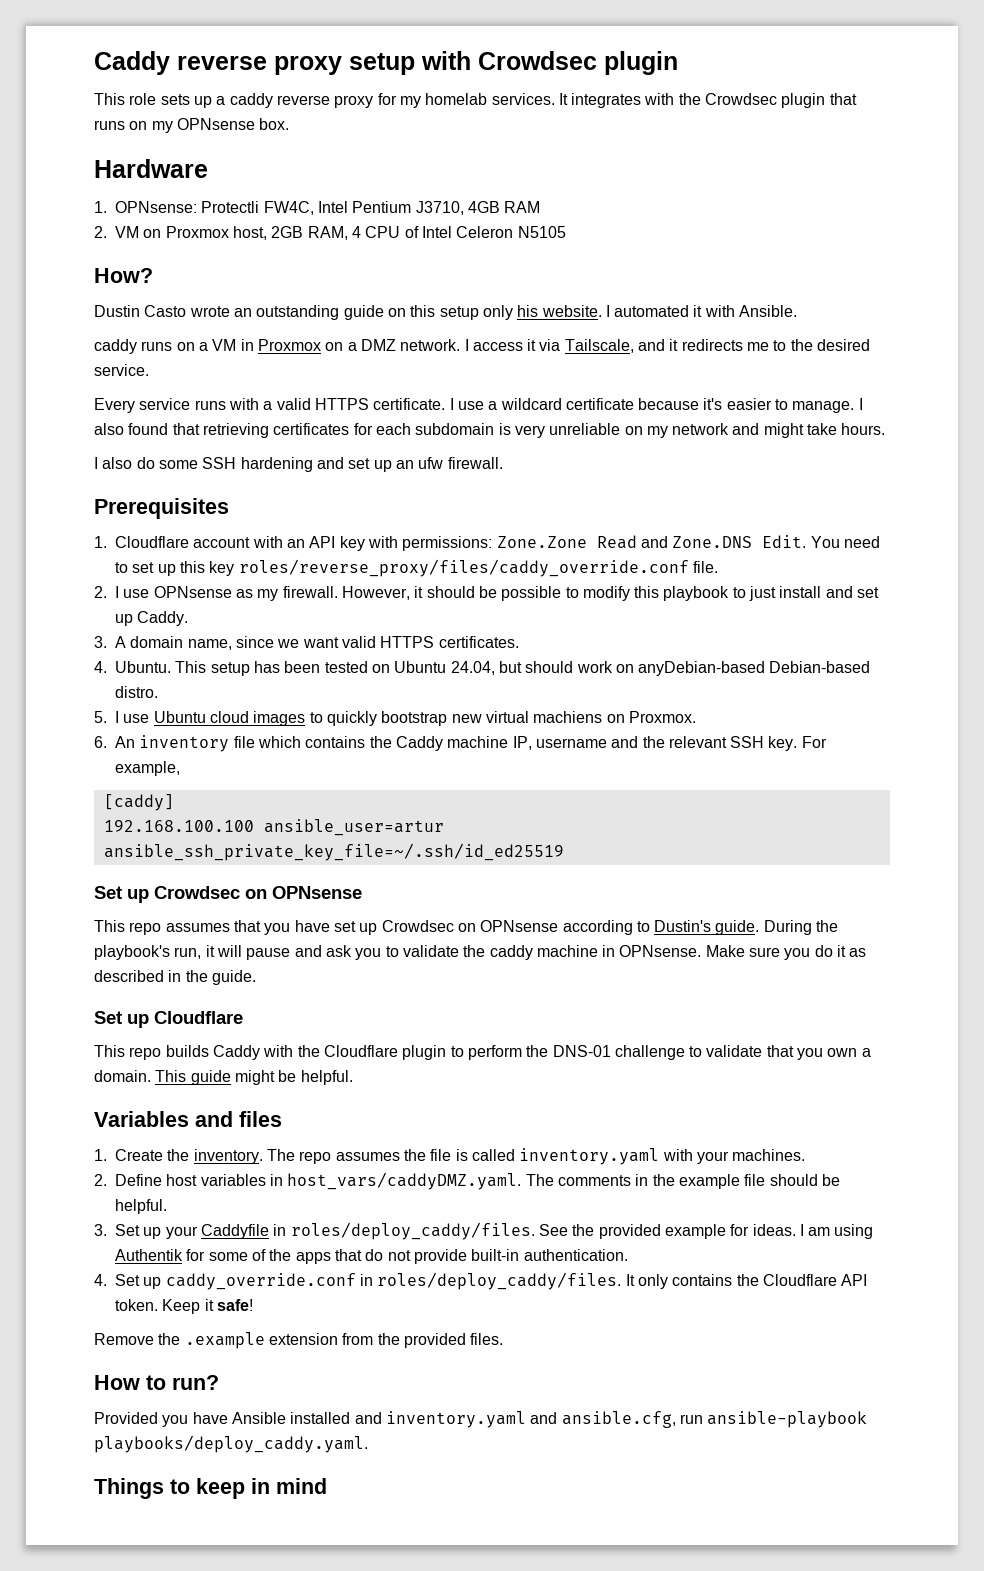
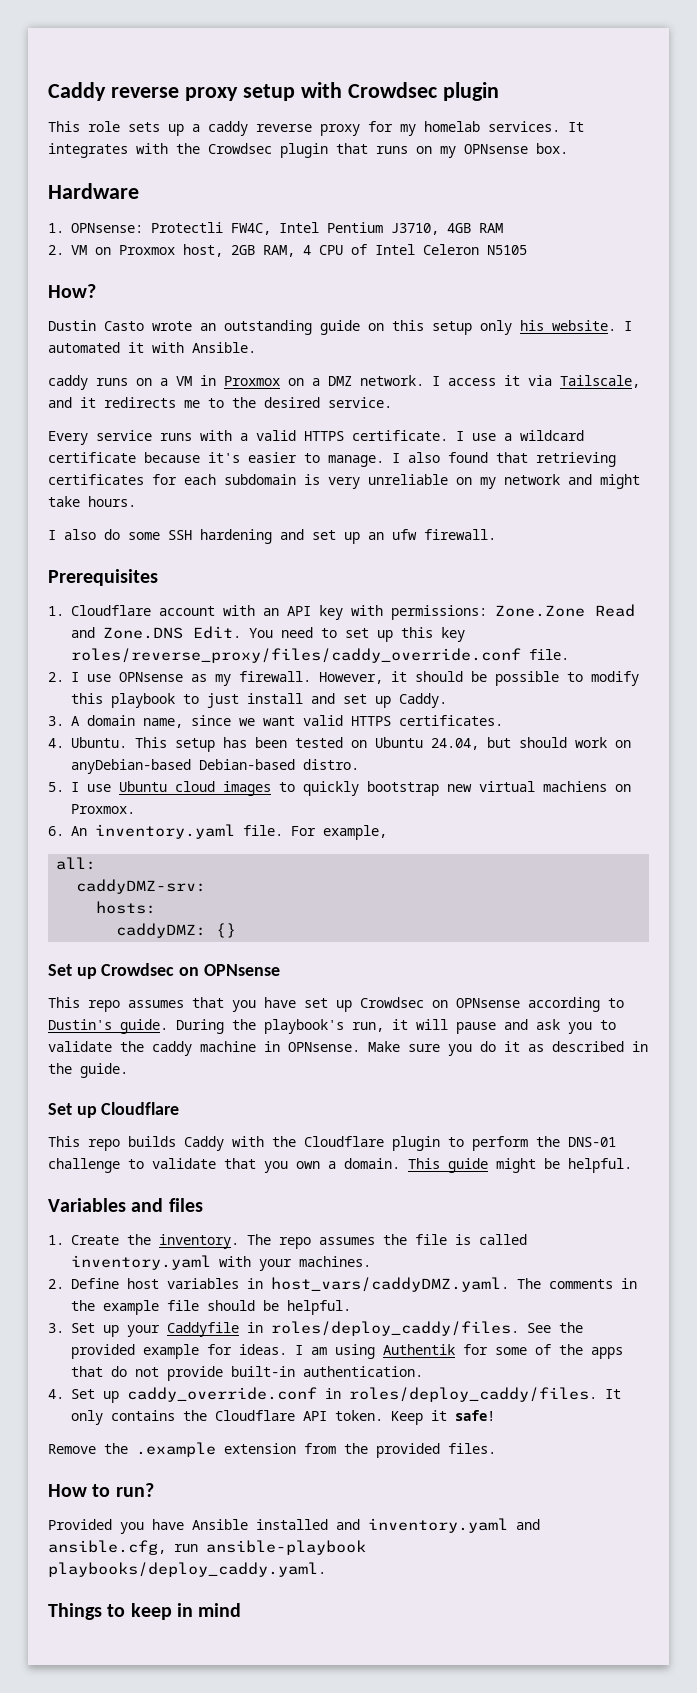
[139,735,827,752] [115,761,180,776] [103,794,174,811] [103,819,444,836] [103,843,564,861] inventory file which contains the Caddy machine IP, username and the relevant SSH key. For example, // [caddy] // 192.168.100.100 ansible_user=artur ansible_ssh_private_key_file=~/.ssh/id_ed25519 -> [95,824,388,840] [56,857,97,870] [76,879,207,894] [96,901,157,914] [116,923,237,938] inventory.yaml file. For example, // all: // caddyDMZ-srv: // hosts: // caddyDMZ: {}

